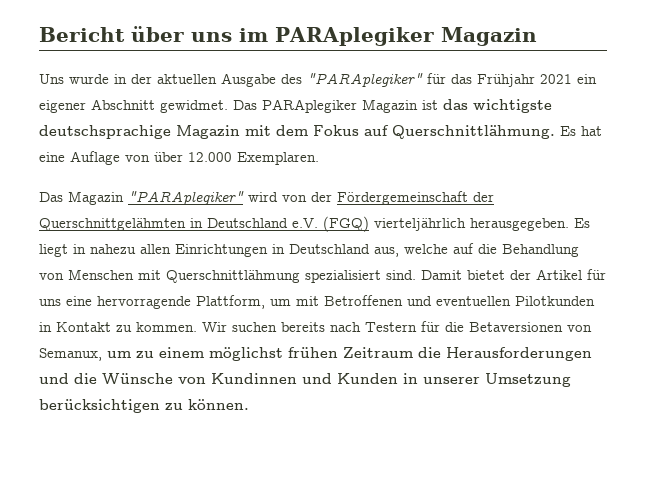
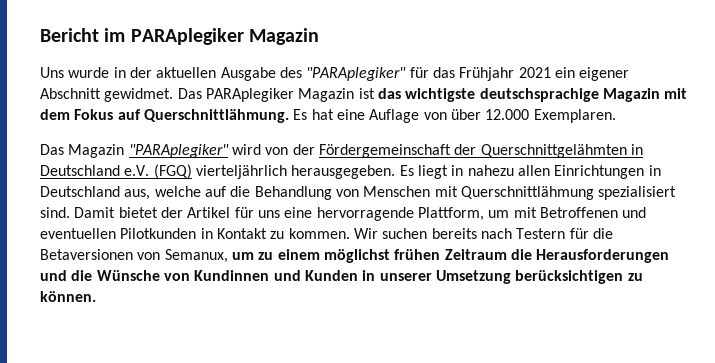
[131,26,232,42] über uns -> (99, 35) none

